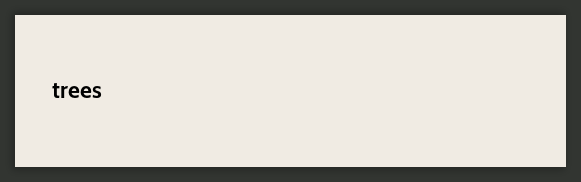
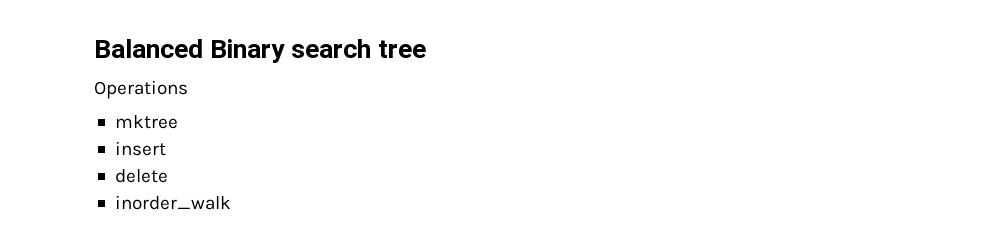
[52,83,102,98] trees -> [94,39,427,63] [94,80,188,99] [114,115,178,129] [114,141,166,156] [114,169,168,183] [114,195,231,210] Balanced Binary search tree // Operations // mktree // insert // delete // inorder_walk

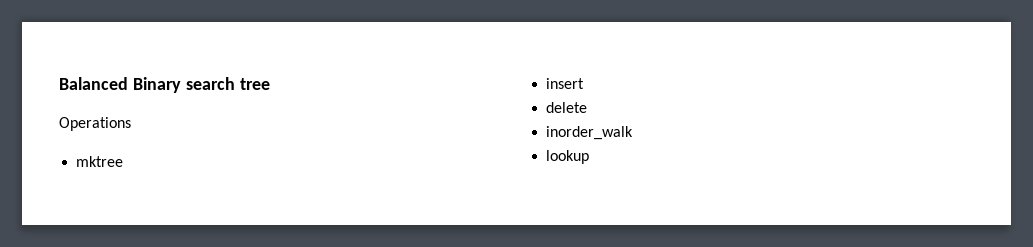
(231, 202) none -> [546,150,590,164] // lookup

